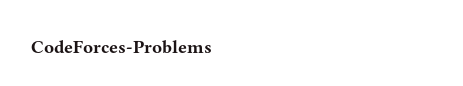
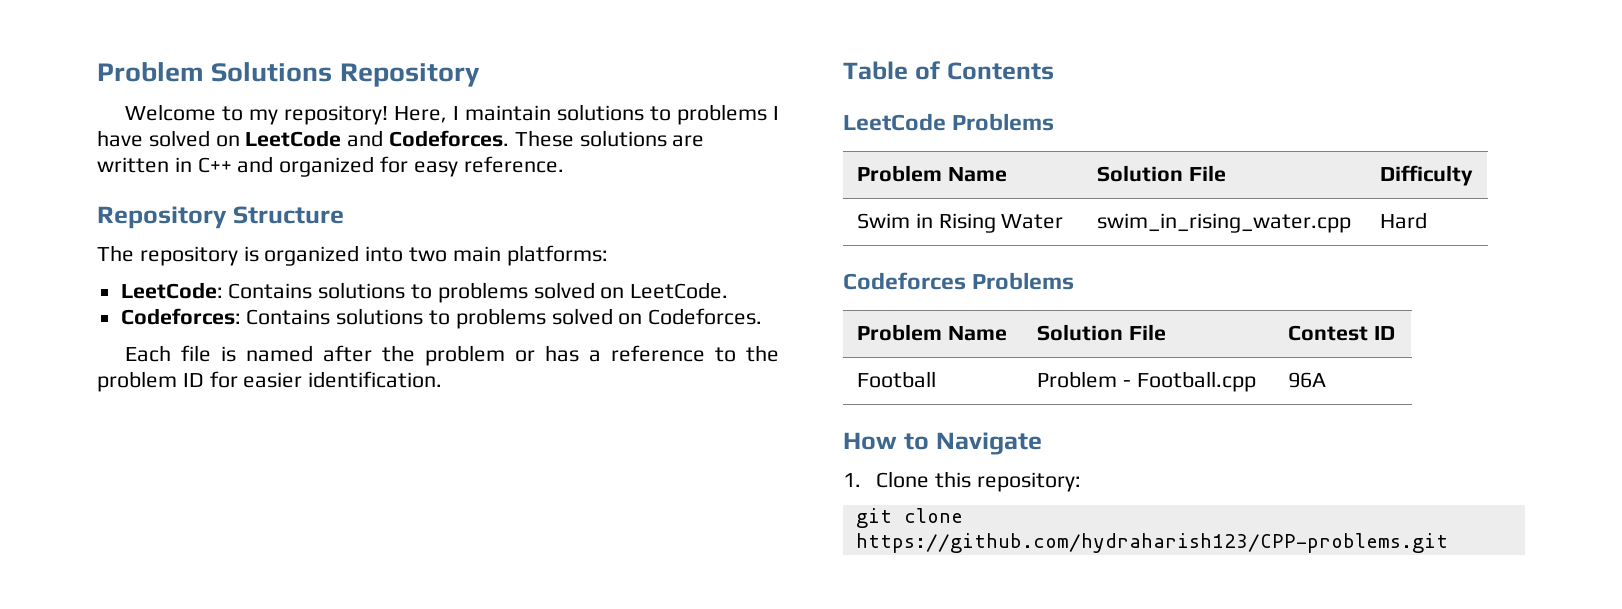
[31,40,212,54] CodeForces-Problems -> [97,62,480,87] [124,104,779,125] [97,130,705,147] [97,156,564,177] [97,206,344,229] [97,245,608,266] [120,282,729,303] [120,308,763,329] [124,345,780,366] [97,371,443,392] [843,61,1054,80] [843,113,1055,131] [856,165,1007,182] [1096,165,1226,182] [1379,165,1473,186] [856,213,1064,233] [1096,213,1351,233] [1379,212,1427,229] [843,272,1075,290] [856,324,1007,341] [1036,324,1166,341] [1287,325,1395,341] [856,371,936,388] [1036,371,1256,392] [1287,372,1326,388] [843,432,1042,455] [843,471,1081,492] [855,508,963,528] [855,533,1448,553] Problem Solutions Repository // Welcome to my repository! Here, I maintain solutions to problems I have solved on LeetCode and Codeforces. These solutions are written in C++ and organized for easy reference. // Repository Structure // The repository is organized into two main platforms: // LeetCode: Contains solutions to problems solved on LeetCode. // Codeforces: Contains solutions to problems solved on Codeforces. // Each file is named after the problem or has a reference to the problem ID for easier identification. // Table of Contents // LeetCode Problems // Problem Name | Solution File | Difficulty // Swim in Rising Water | swim_in_rising_water.cpp | Hard // Codeforces Problems // Problem Name | Solution File | Contest ID // Football | Problem - Football.cpp | 96A // How to Navigate // 1. Clone this repository: // git clone https://github.com/hydraharish123/CPP-problems.git

